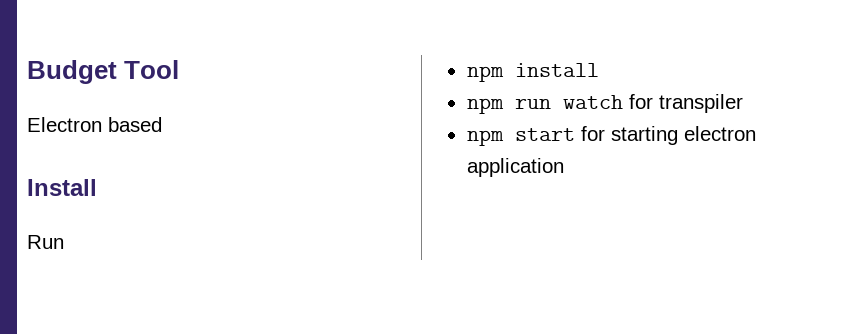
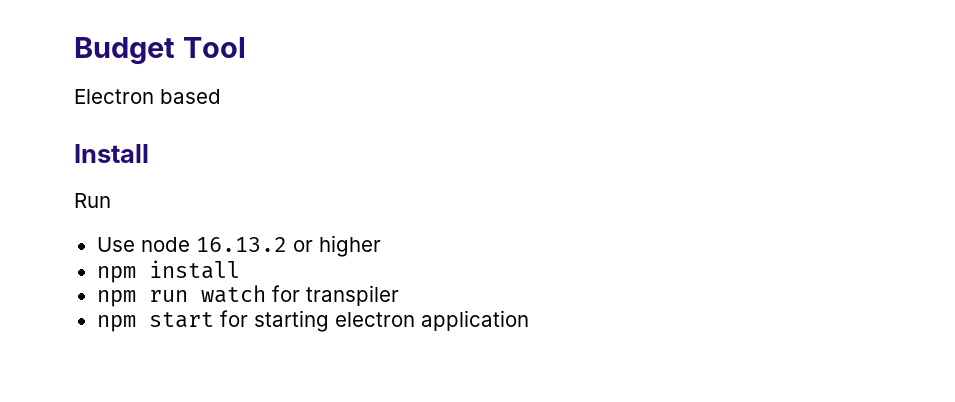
(64, 242) none -> [96,235,381,257] // Use node 16.13.2 or higher

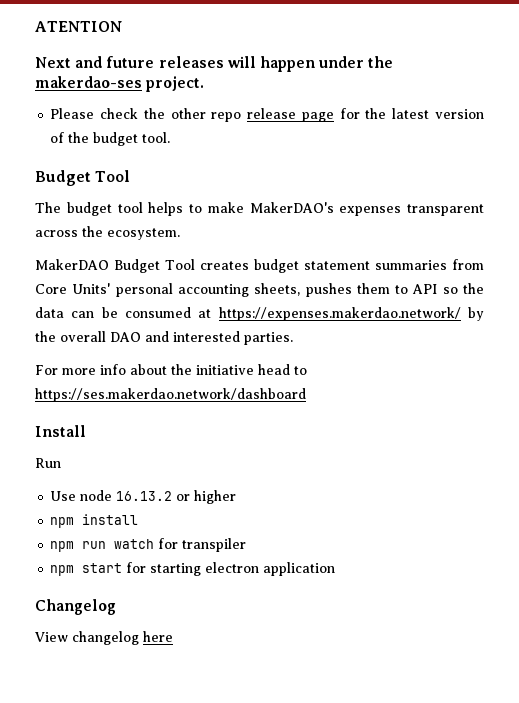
[74,37,246,65] [74,89,221,104] Budget Tool // Electron based -> [35,21,122,32] [35,56,394,72] [35,76,205,92] [50,108,484,122] [50,132,171,146] [35,170,131,186] [35,202,484,216] [35,226,180,240] [35,259,485,273] [35,283,485,297] [35,307,484,321] [35,331,293,345] [35,364,307,375] [35,388,306,402] ATENTION // Next and future releases will happen under the makerdao-ses project. // Please check the other repo release page for the latest version of the budget tool. // Budget Tool // The budget tool helps to make MakerDAO's expenses transparent across the ecosystem. // MakerDAO Budget Tool creates budget statement summaries from Core Units' personal accounting sheets, pushes them to API so the data can be consumed at https://expenses.makerdao.network/ by the overall DAO and interested parties. // For more info about the initiative head to https://ses.makerdao.network/dashboard
(529, 320) none -> [35,599,116,615] [35,631,173,645] // Changelog // View changelog here

